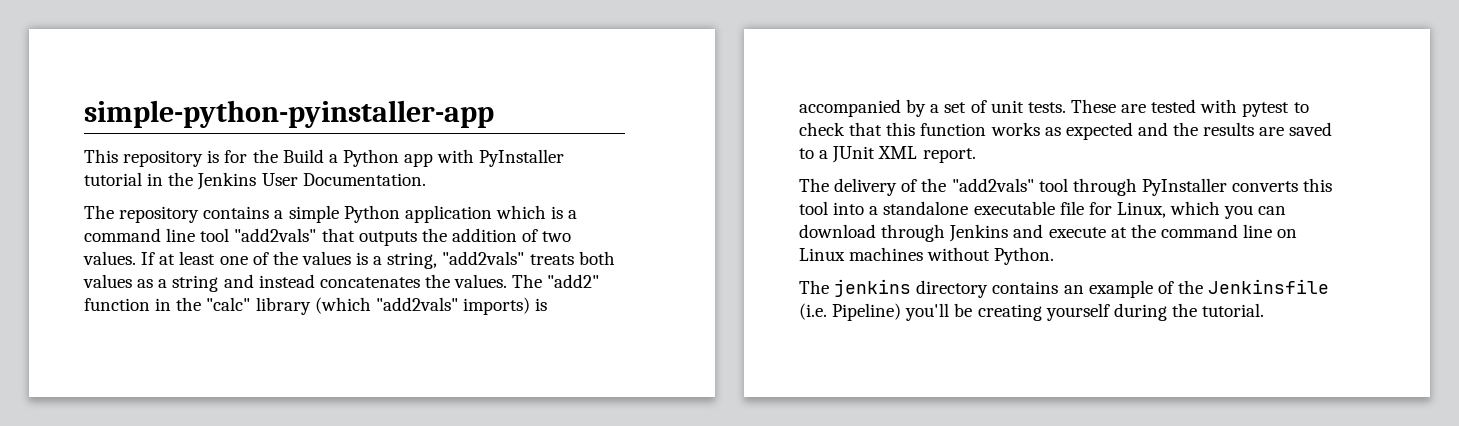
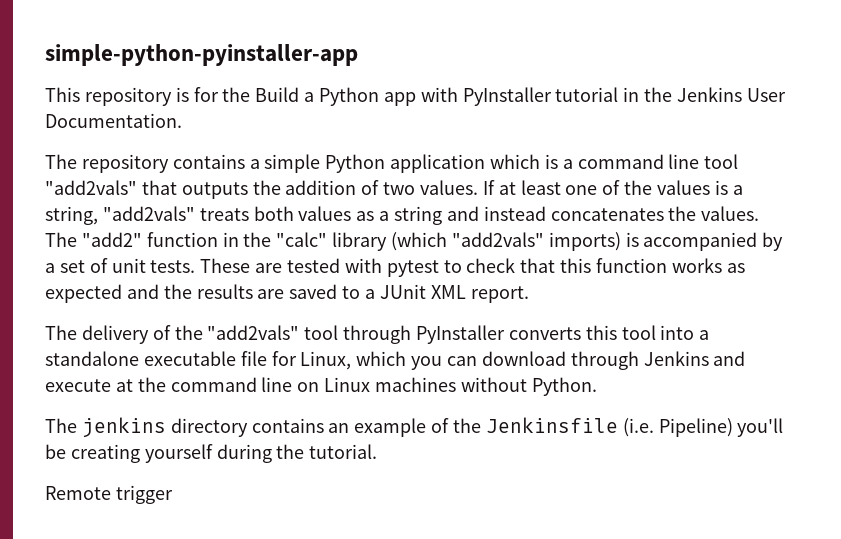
(1265, 310) none -> [45,485,173,504] // Remote trigger

